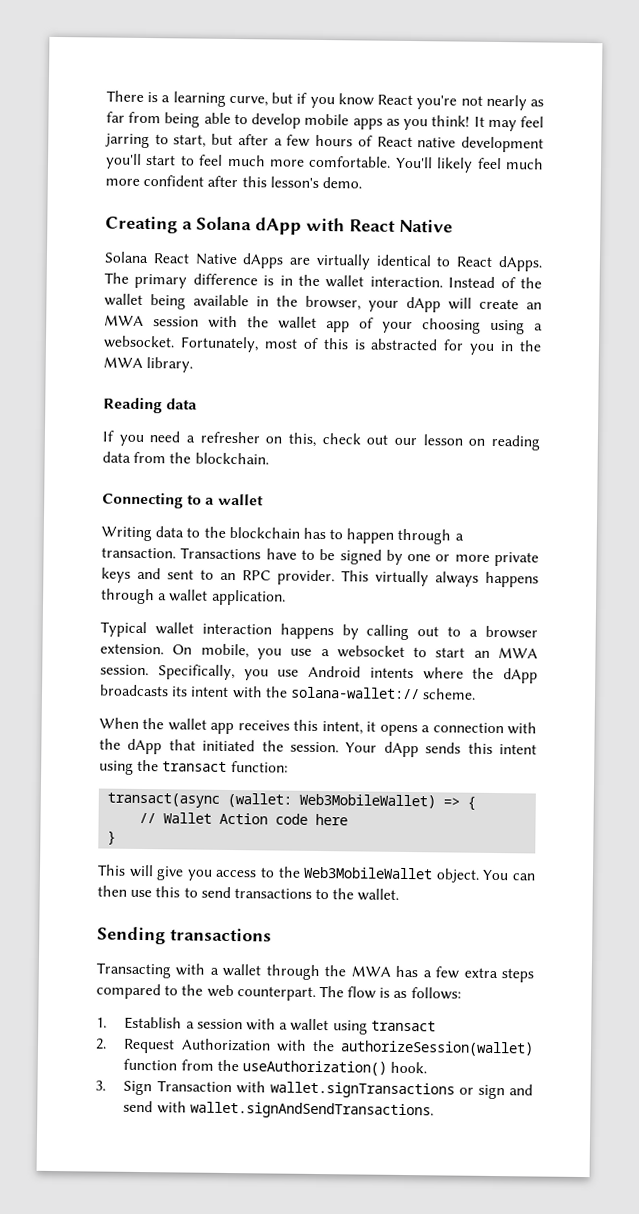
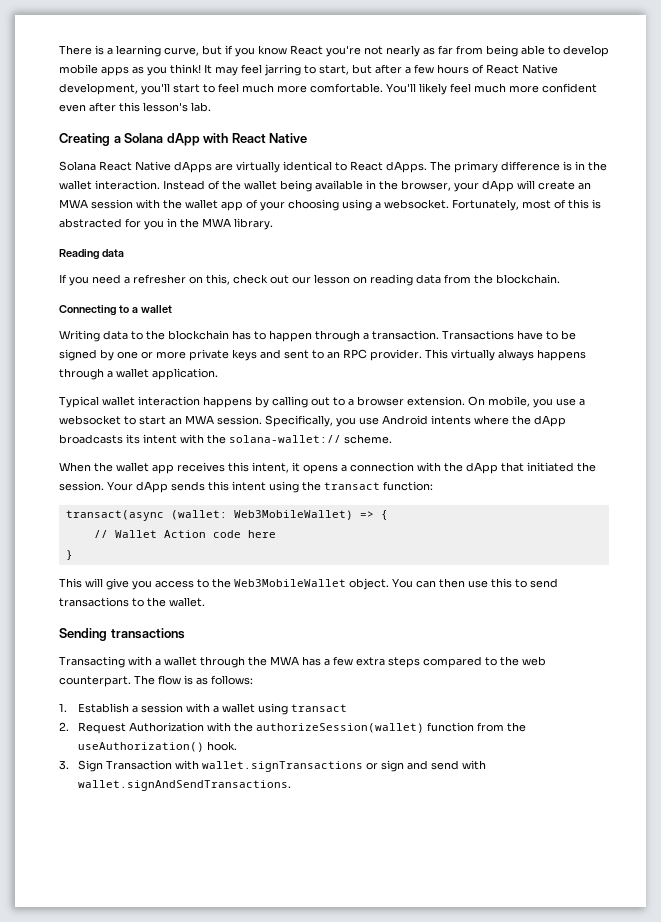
[417,136,544,153] native development -> [522,64,558,74] [59,83,138,95] Native development,
(205, 180) none -> [59,104,86,112] even
[321,176,362,189] demo. -> [191,102,211,112] lab.

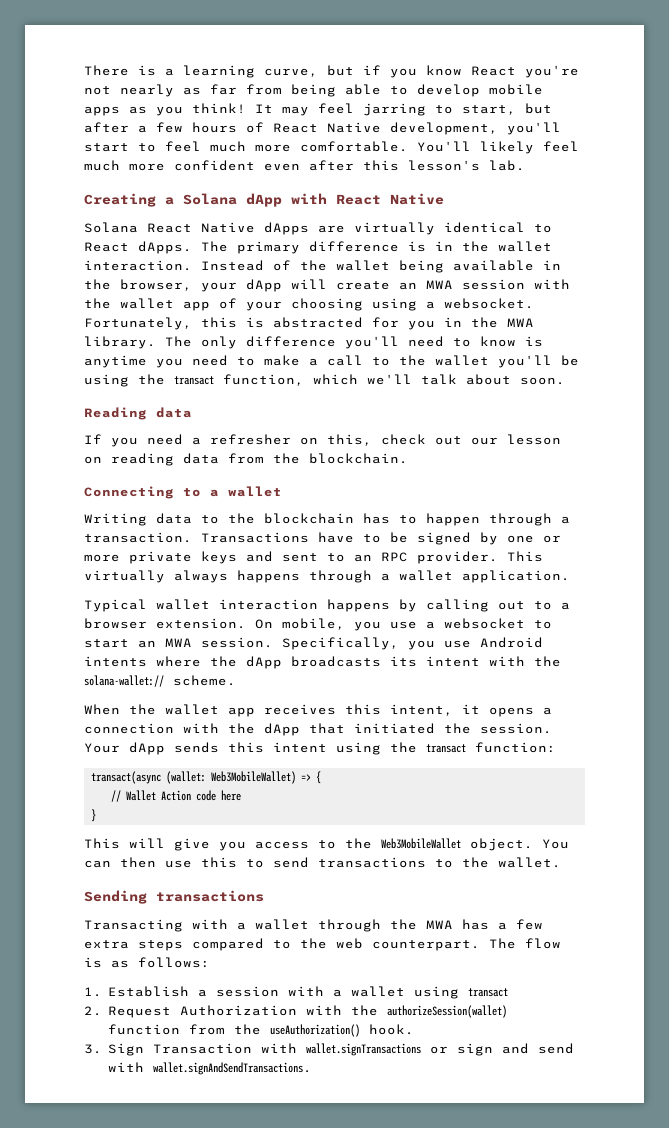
[522,199,566,209] most of -> (192, 323) none
(273, 224) none -> [165,336,543,349] [84,355,579,368] [84,374,565,387] The only difference you'll need to know is anytime you need to make a call to the wallet you'll be using the transact function, which we'll talk about soon.

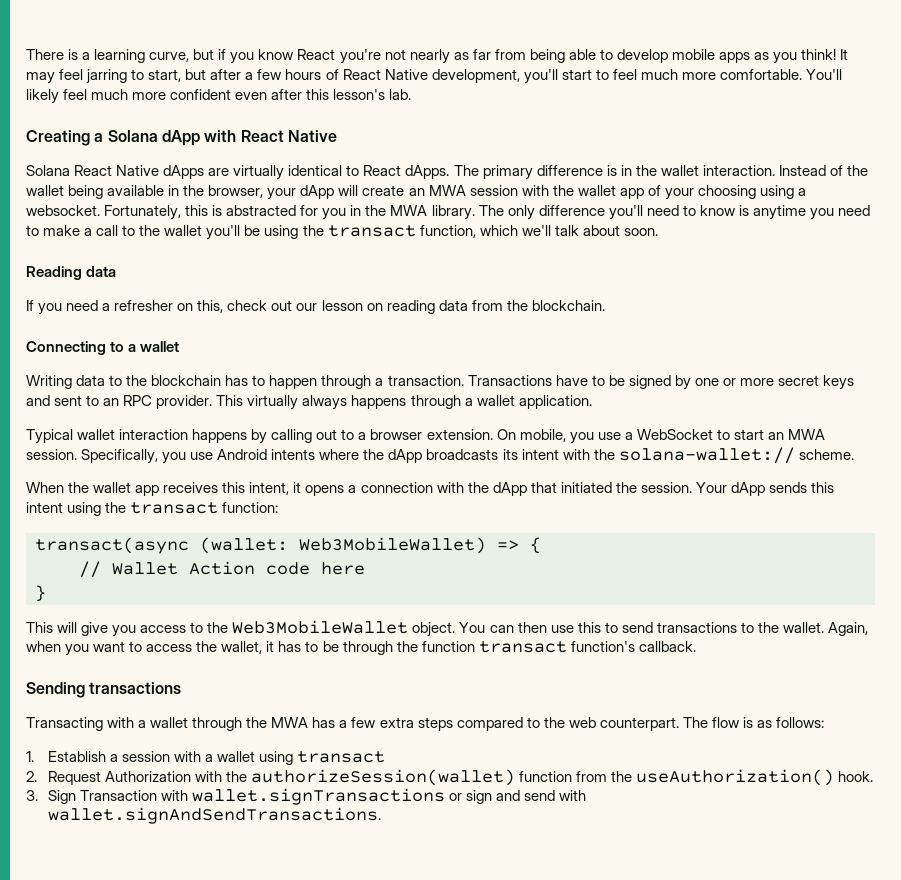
[129,551,192,564] private -> [777,375,819,386] secret
[444,618,525,629] websocket -> [636,429,713,440] WebSocket
(561, 862) none -> [827,622,868,636] [26,641,696,656] Again, when you want to access the wallet, it has to be through the function transact function's callback.

